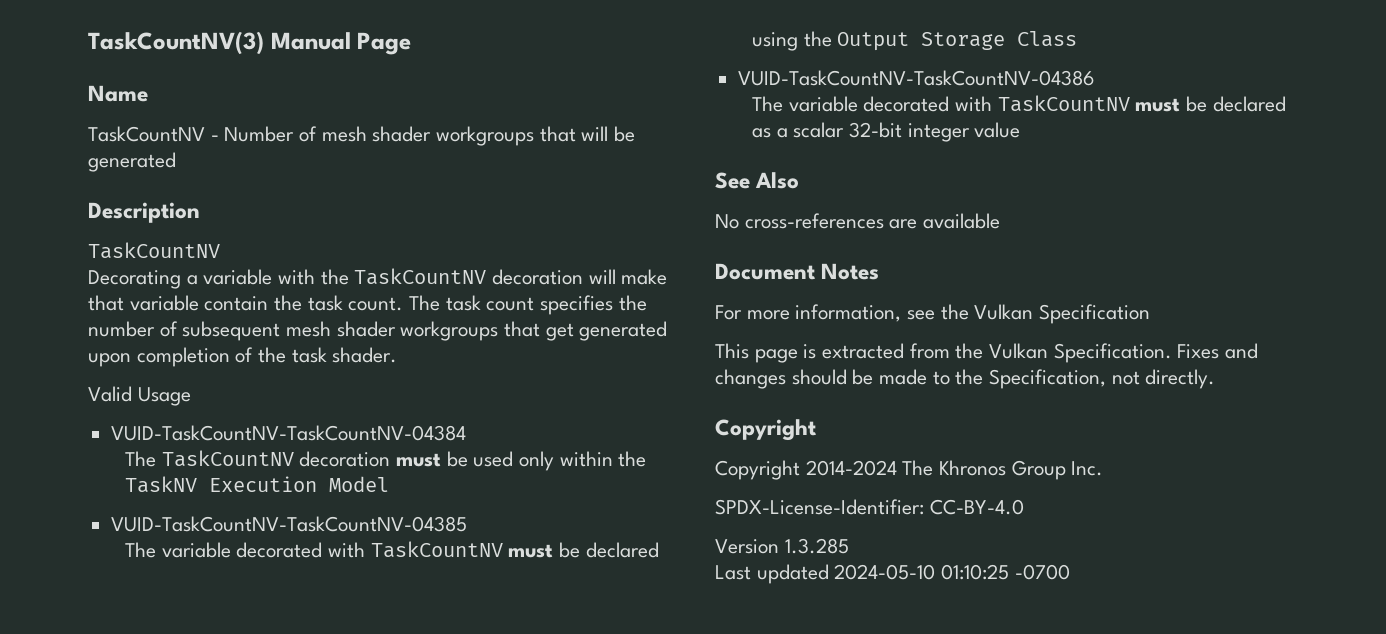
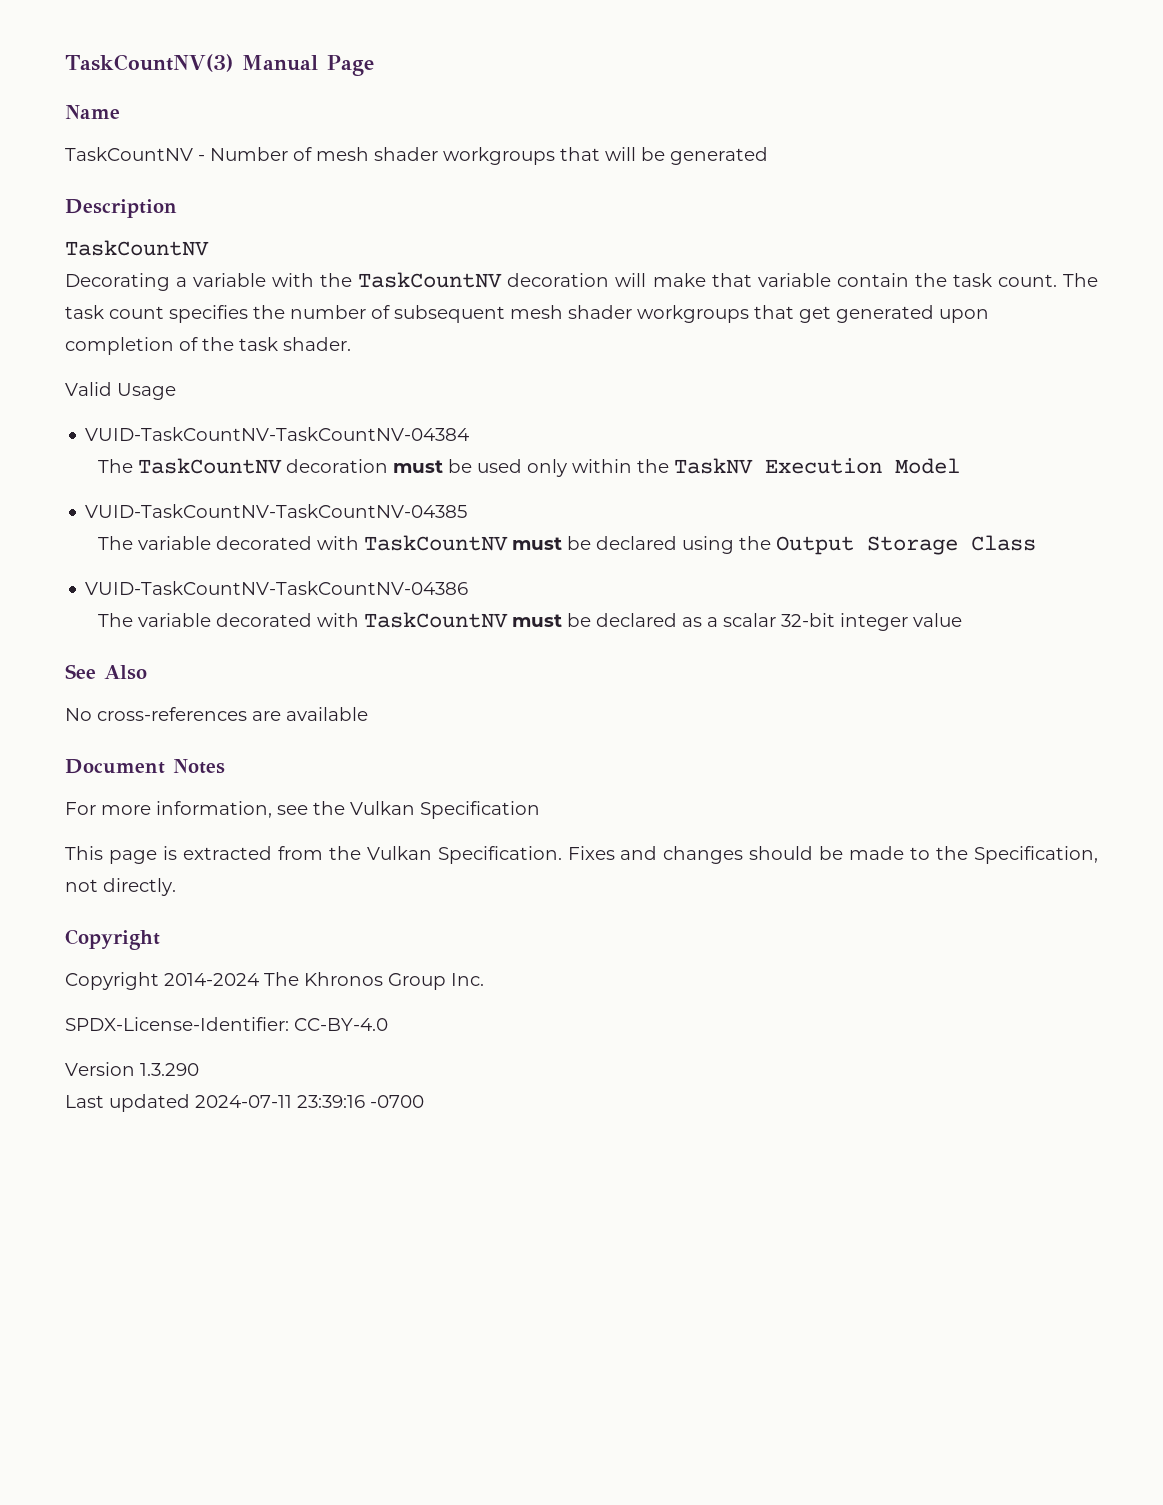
[784,538,849,554] 1.3.285 -> [140,1063,199,1076] 1.3.290
[834,564,1010,580] 2024-05-10 01:10:25 -> [195,1095,365,1108] 2024-07-11 23:39:16

